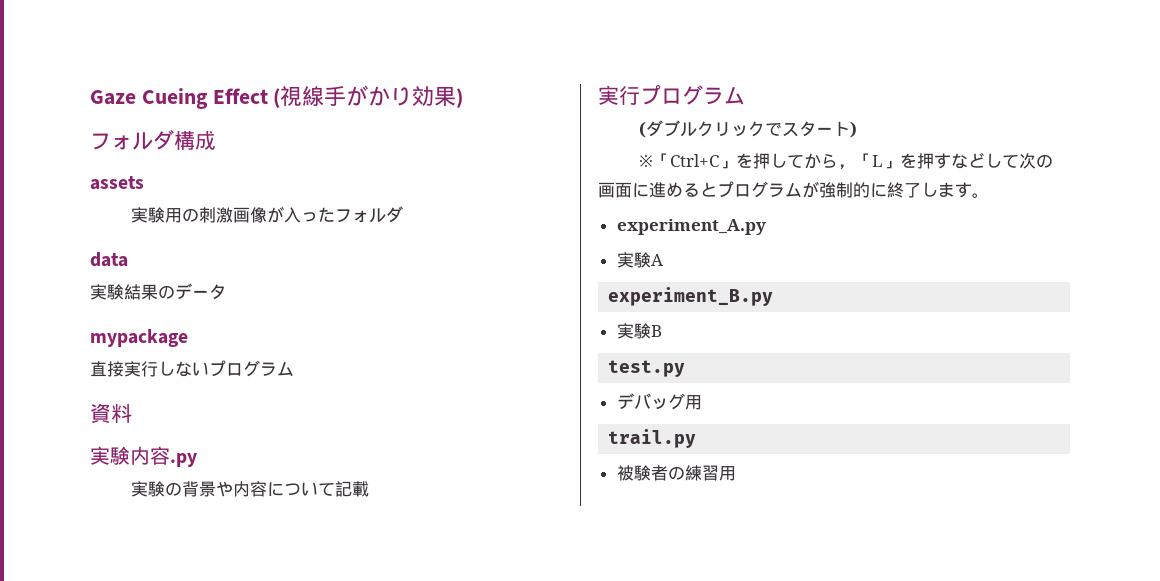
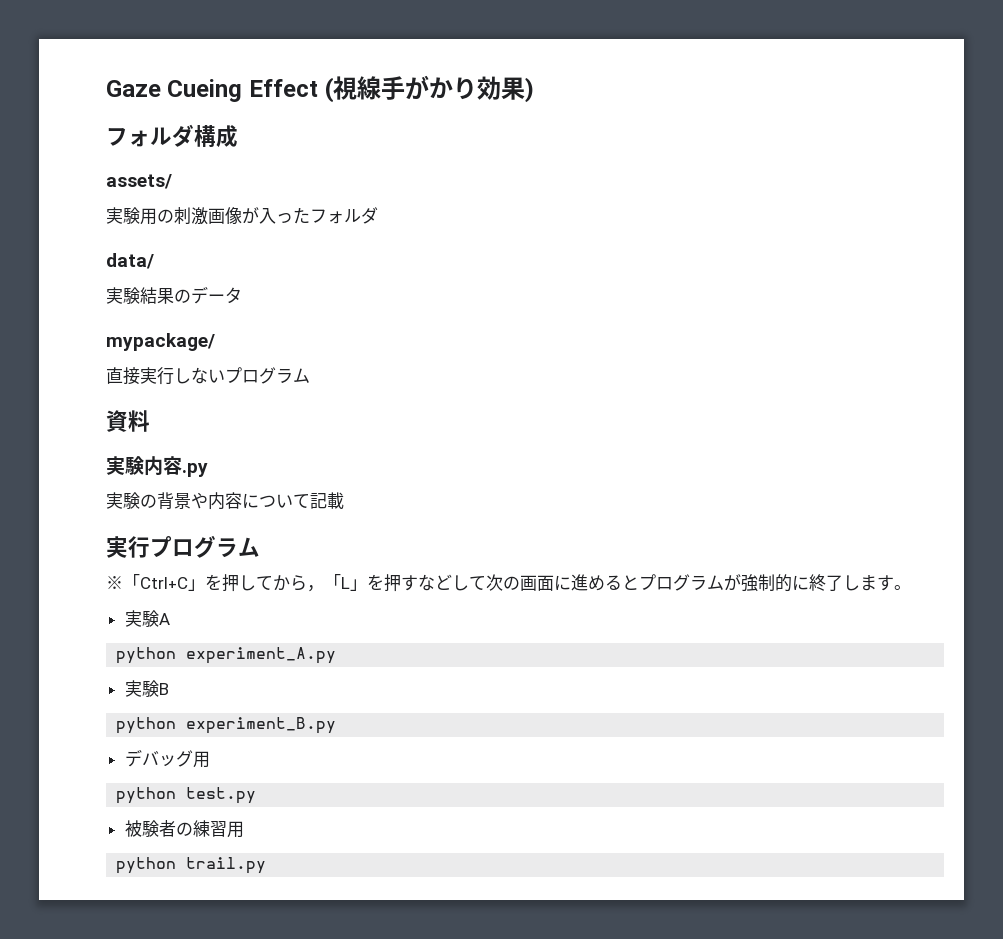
[90,176,144,190] assets -> [106,174,172,189] assets/
[90,252,128,267] data -> [106,253,154,269] data/
[90,329,188,347] mypackage -> [106,333,215,351] mypackage/
[639,120,858,138] // (ダブルクリックでスタート) -> (260, 547) none
[616,219,766,235] // experiment_A.py -> (911, 587) none
[608,287,774,306] experiment_B.py -> [116,647,337,664] python experiment_A.py
[608,360,686,377] test.py -> [116,717,337,734] python experiment_B.py
[608,429,697,448] trail.py -> [116,787,257,804] python test.py
(736, 473) none -> [116,857,267,874] // python trail.py

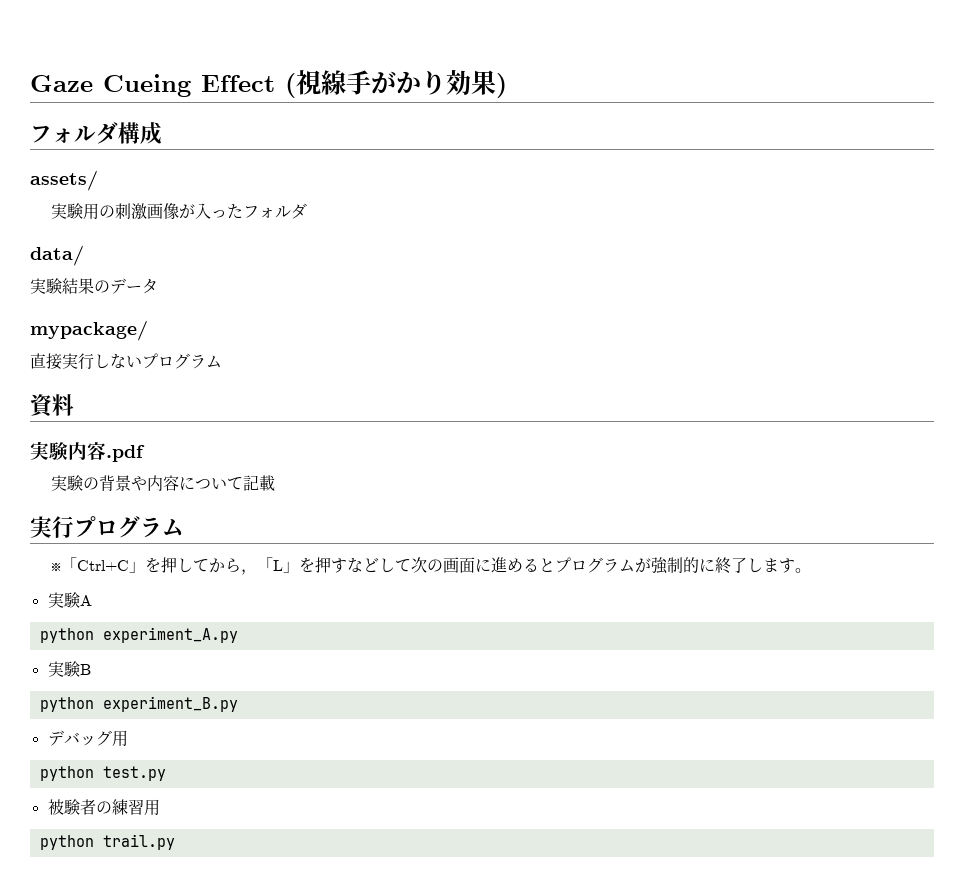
[182,463,208,477] .py -> [106,445,145,462] .pdf

